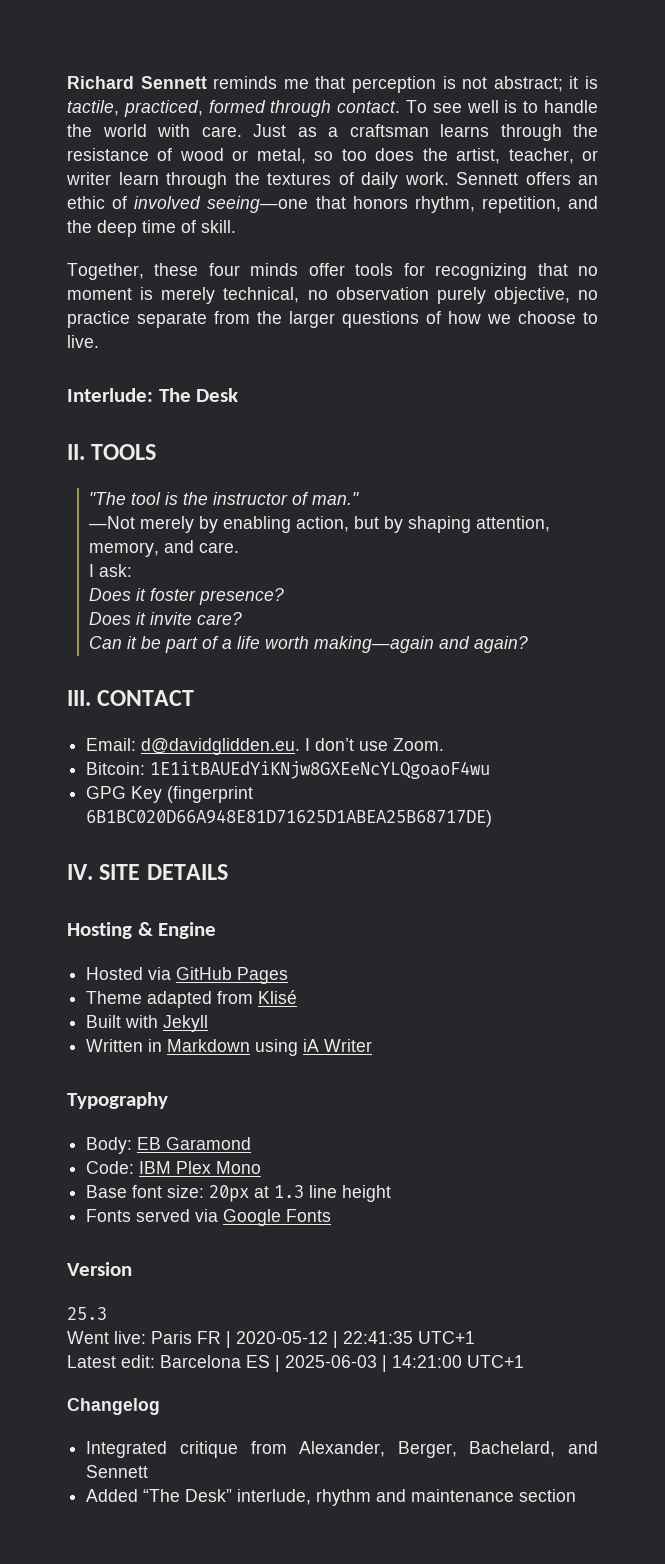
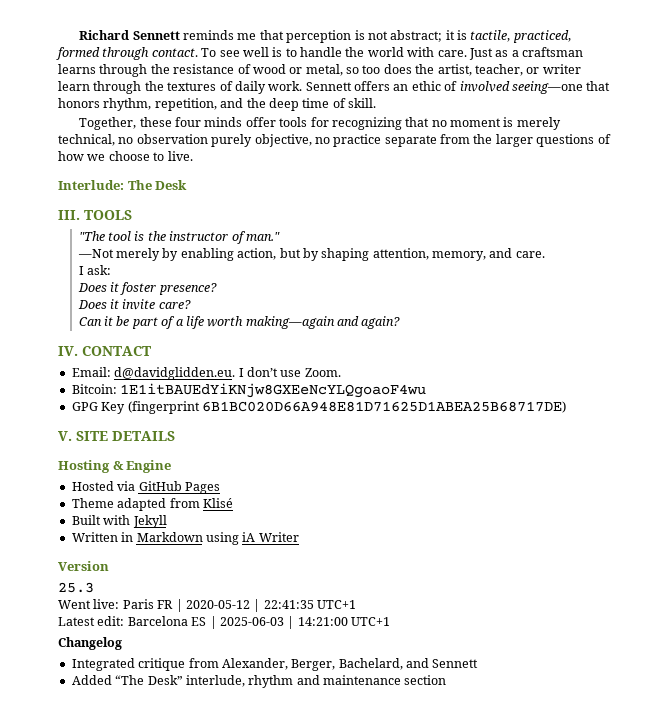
[67,444,85,460] II. -> [58,210,80,220] III.
[67,690,91,706] III. -> [58,346,78,356] IV.
[67,864,93,880] IV. -> [58,431,72,441] V.
[67,1092,168,1109] [86,1137,252,1154] [86,1161,262,1174] [86,1185,392,1202] [86,1209,332,1226] // Typography // Body: EB Garamond // Code: IBM Plex Mono // Base font size: 20px at 1.3 line height // Fonts served via Google Fonts -> (299, 537) none

